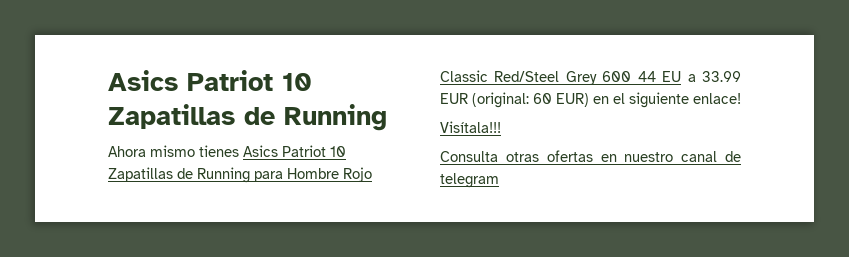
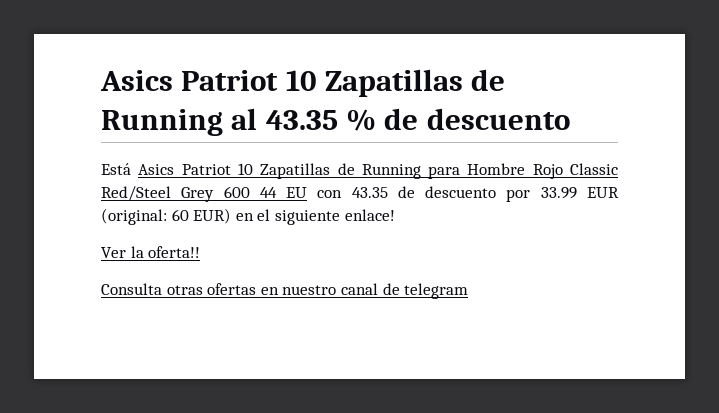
[108,70,312,91] [108,104,387,131] [108,145,239,157] Asics Patriot 10 Zapatillas de Running // Ahora mismo tienes -> [100,69,506,97] [101,108,570,136] [101,163,131,175] Asics Patriot 10 Zapatillas de Running al 43.35 % de descuento // Está
[687,74,696,82] a -> [317,186,531,202] con 43.35 de descuento por
[440,121,501,133] Visítala!!! -> [101,246,201,258] Ver la oferta!!

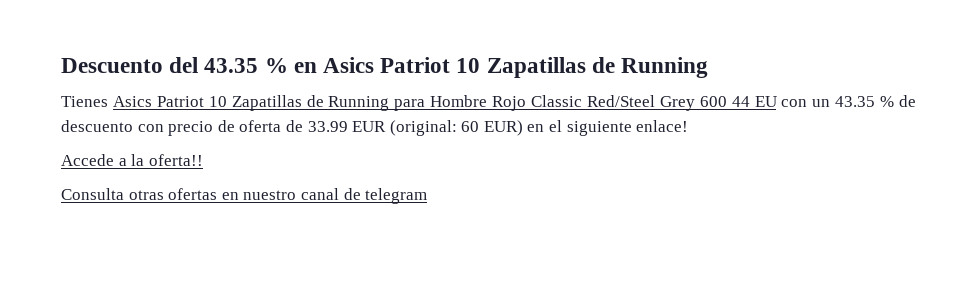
[100,69,506,97] [101,108,570,136] [101,163,131,175] Asics Patriot 10 Zapatillas de Running al 43.35 % de descuento // Está -> [61,57,709,78] [61,96,108,107] Descuento del 43.35 % en Asics Patriot 10 Zapatillas de Running // Tienes
[351,186,531,202] 43.35 de descuento por -> [812,95,916,107] [61,120,303,136] un 43.35 % de descuento con precio de oferta de
[101,247,126,258] Ver -> [61,154,127,166] Accede a

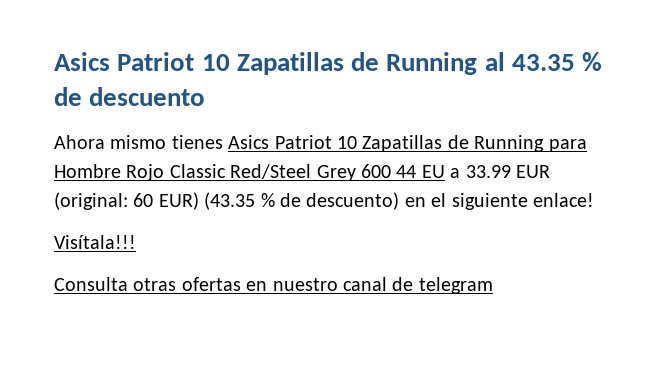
[61,57,709,78] [61,96,108,107] Descuento del 43.35 % en Asics Patriot 10 Zapatillas de Running // Tienes -> [54,52,603,75] [54,87,206,106] [54,135,223,149] Asics Patriot 10 Zapatillas de Running al 43.35 % de descuento // Ahora mismo tienes
[781,95,916,107] [61,120,303,136] con un 43.35 % de descuento con precio de oferta de -> [450,168,461,178] a
(523, 128) none -> [204,192,400,210] (43.35 % de descuento)
[61,154,203,166] Accede a la oferta!! -> [54,235,136,249] Visítala!!!

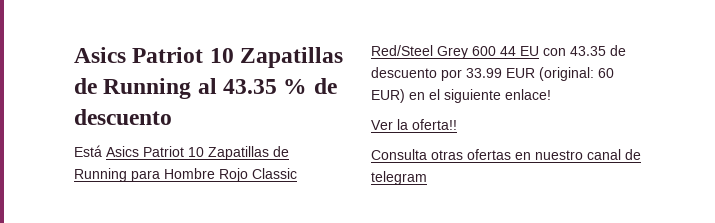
[54,135,223,149] Ahora mismo tienes -> [74,145,102,157] Está
[450,168,461,178] a -> [543,45,626,56] [371,67,462,81] con 43.35 de descuento por
[204,192,400,210] (43.35 % de descuento) -> (405, 96) none
[54,235,136,249] Visítala!!! -> [371,119,457,130] Ver la oferta!!

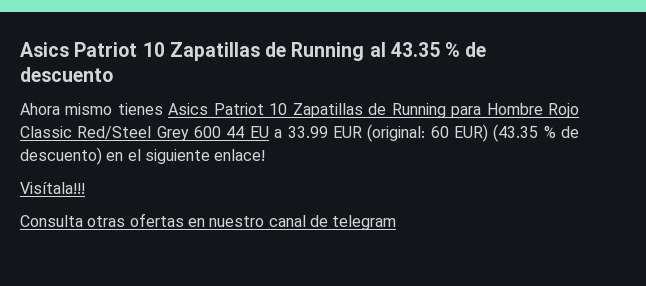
[74,145,102,157] Está -> [20,103,163,115] Ahora mismo tienes
[543,45,626,56] [371,67,462,81] con 43.35 de descuento por -> [274,129,283,138] a
(405, 96) none -> [493,124,579,142] [20,147,102,165] (43.35 % de descuento)
[371,119,457,130] Ver la oferta!! -> [20,182,85,194] Visítala!!!

